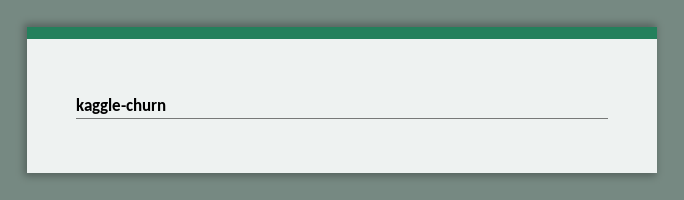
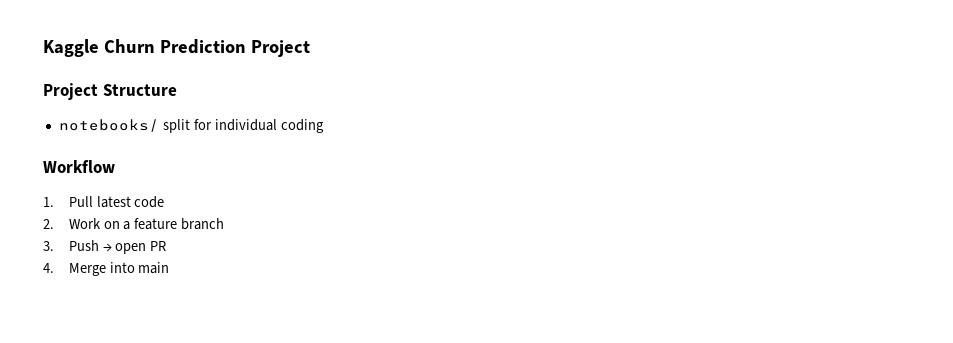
[76,98,166,114] kaggle-churn -> [43,39,310,57] [43,83,177,100] [58,119,324,133] [43,160,115,173] [43,196,165,208] [43,218,225,230] [43,240,167,254] [43,262,170,276] Kaggle Churn Prediction Project // Project Structure // notebooks/ split for individual coding // Workflow // 1. Pull latest code // 2. Work on a feature branch // 3. Push → open PR // 4. Merge into main

